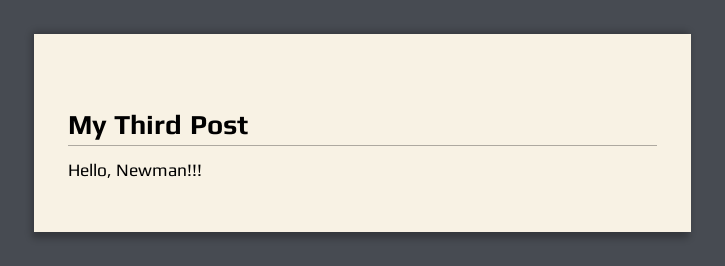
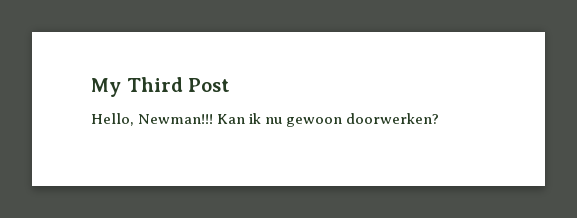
(202, 170) none -> [217,113,440,127] Kan ik nu gewoon doorwerken?

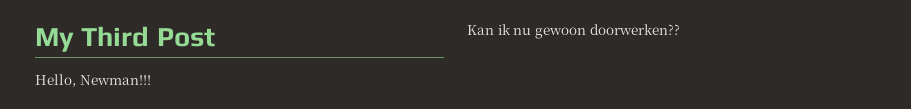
(214, 119) none -> (151, 80) //
[346,113,440,124] doorwerken? -> [589,24,680,35] doorwerken??

